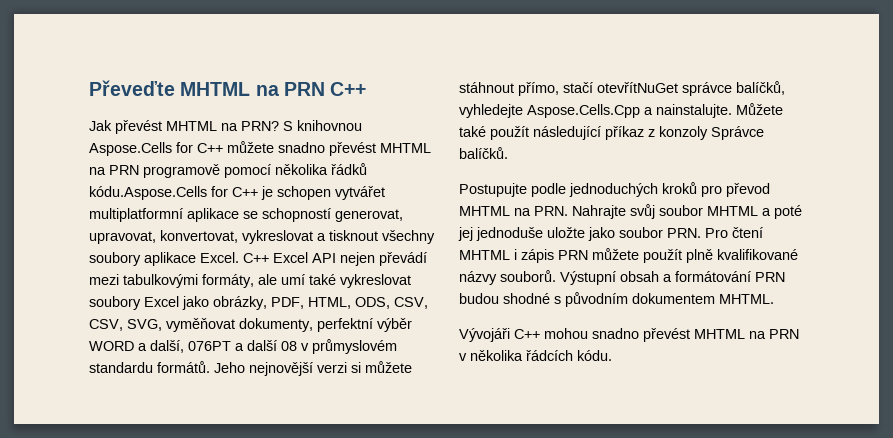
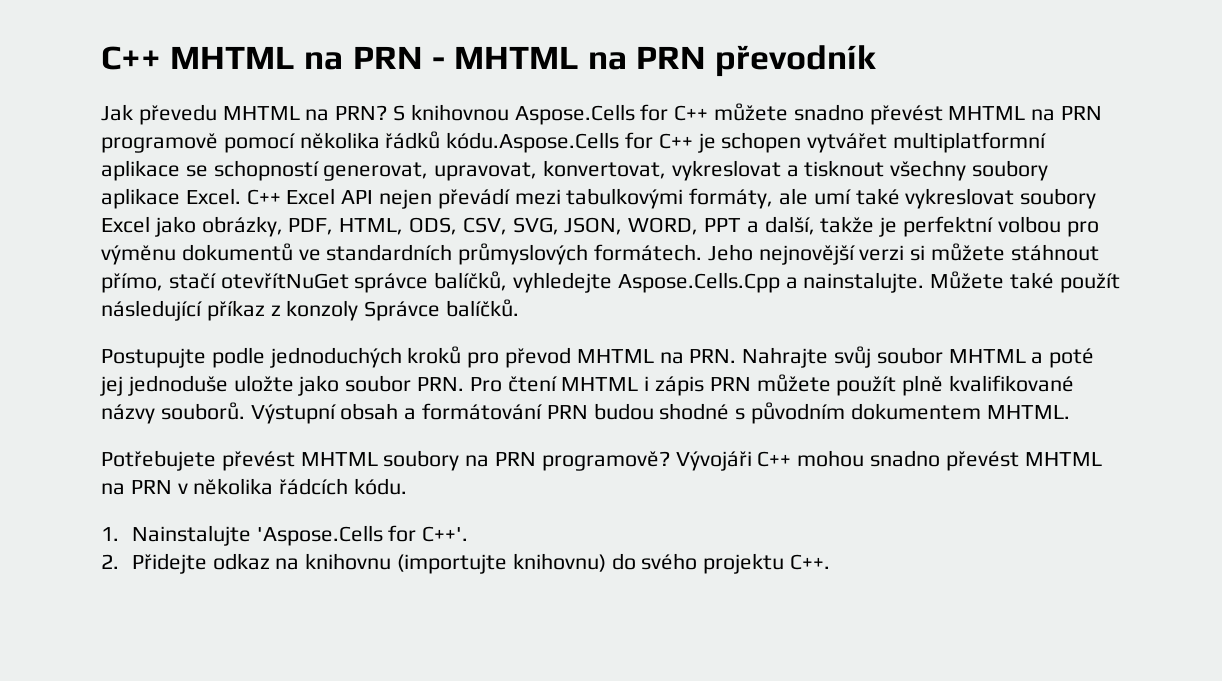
[89,80,367,96] Převeďte MHTML na PRN C++ -> [101,45,877,77] C++ MHTML na PRN - MHTML na PRN převodník
[115,120,162,134] převést -> [138,104,217,125] převedu
[89,318,412,332] [89,339,397,354] [89,361,210,373] CSV, SVG, vyměňovat dokumenty, perfektní výběr WORD a další, 076PT a další 08 v průmyslovém standardu formátů. -> [512,216,1099,237] [101,243,703,265] SVG, JSON, WORD, PPT a další, takže je perfektní volbou pro výměnu dokumentů ve standardních průmyslových formátech.
(774, 299) none -> [101,450,670,471] Potřebujete převést MHTML soubory na PRN programově?
(612, 355) none -> [101,525,469,546] [101,553,831,574] // 1. Nainstalujte 'Aspose.Cells for C++'. // 2. Přidejte odkaz na knihovnu (importujte knihovnu) do svého projektu C++.

